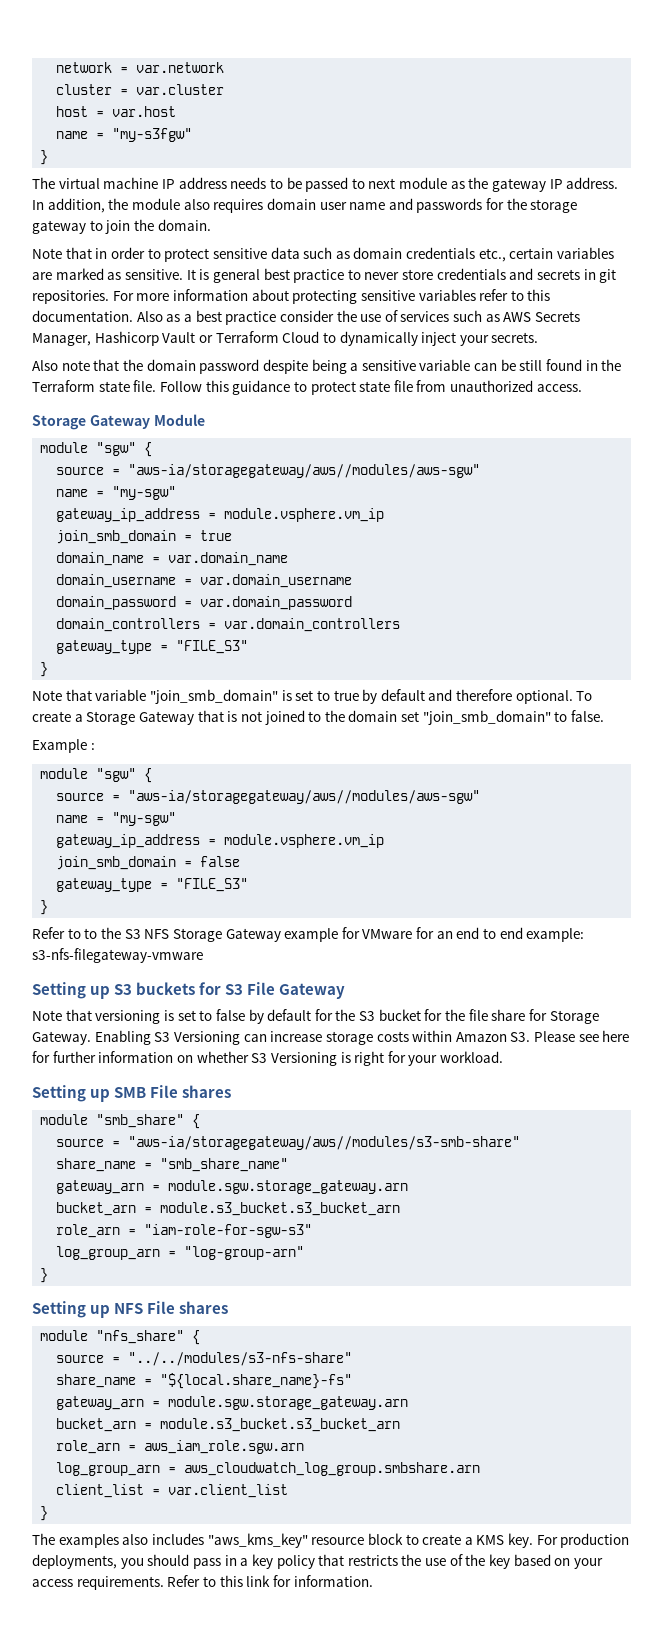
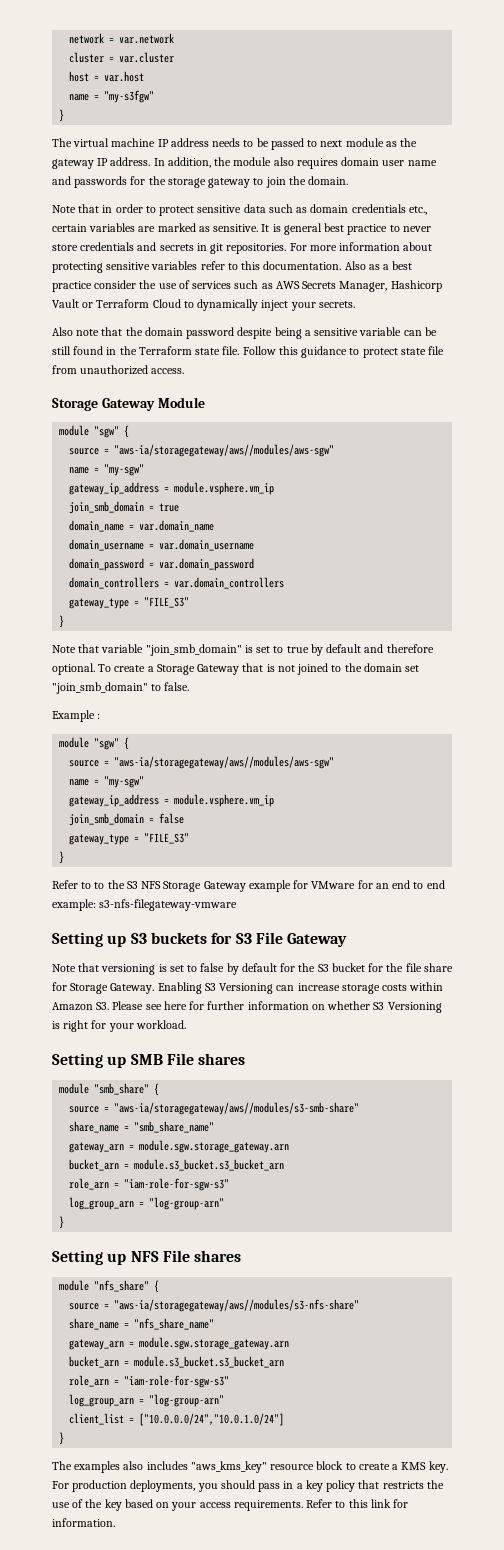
[128,1352,353,1366] [56,1373,353,1389] [56,1396,409,1410] [56,1418,401,1432] [56,1440,305,1454] [56,1462,481,1476] "../../modules/s3-nfs-share" // share_name = "${local.share_name}-fs" // gateway_arn = module.sgw.storage_gateway.arn // bucket_arn = module.s3_bucket.s3_bucket_arn // role_arn = aws_iam_role.sgw.arn // log_group_arn = aws_cloudwatch_log_group.smbshare.arn -> [114,1299,360,1312] [69,1318,215,1330] [69,1337,290,1350] [69,1356,285,1368] [69,1375,230,1388] [69,1394,225,1407] "aws-ia/storagegateway/aws//modules/s3-nfs-share" // share_name = "nfs_share_name" // gateway_arn = module.sgw.storage_gateway.arn // bucket_arn = module.s3_bucket.s3_bucket_arn // role_arn = "iam-role-for-sgw-s3" // log_group_arn = "log-group-arn"
[168,1484,289,1498] var.client_list -> [139,1413,285,1426] ["10.0.0.0/24","10.0.1.0/24"]

